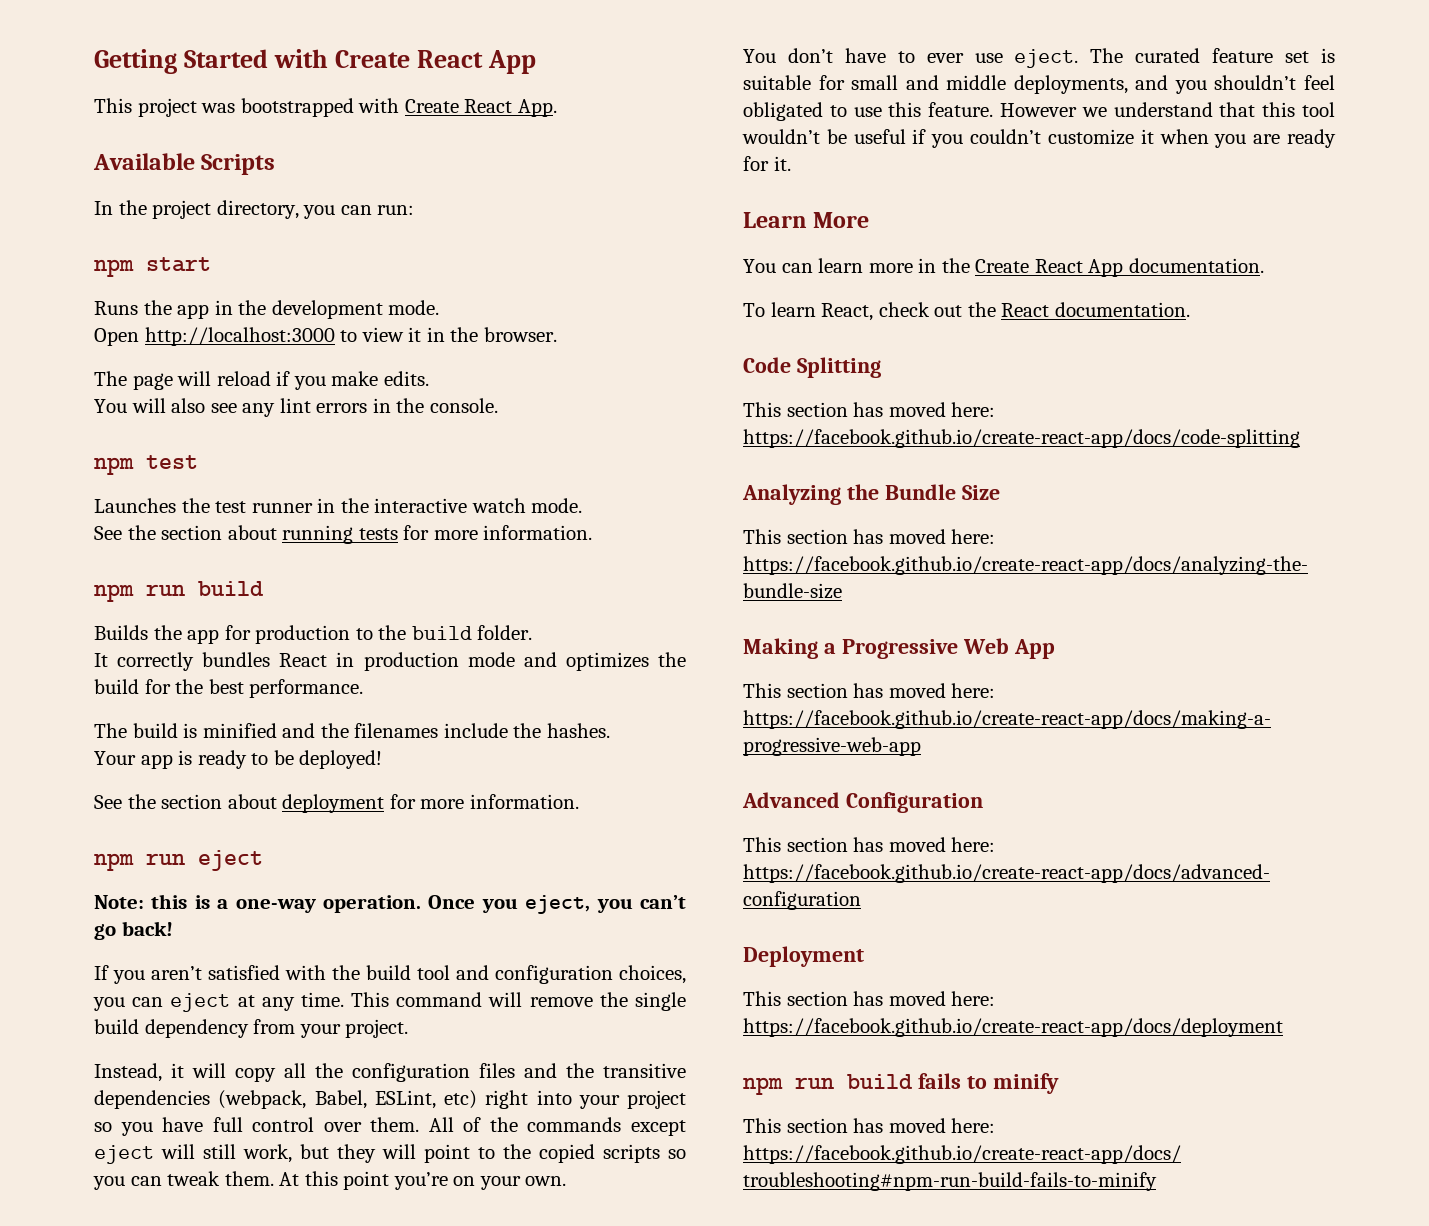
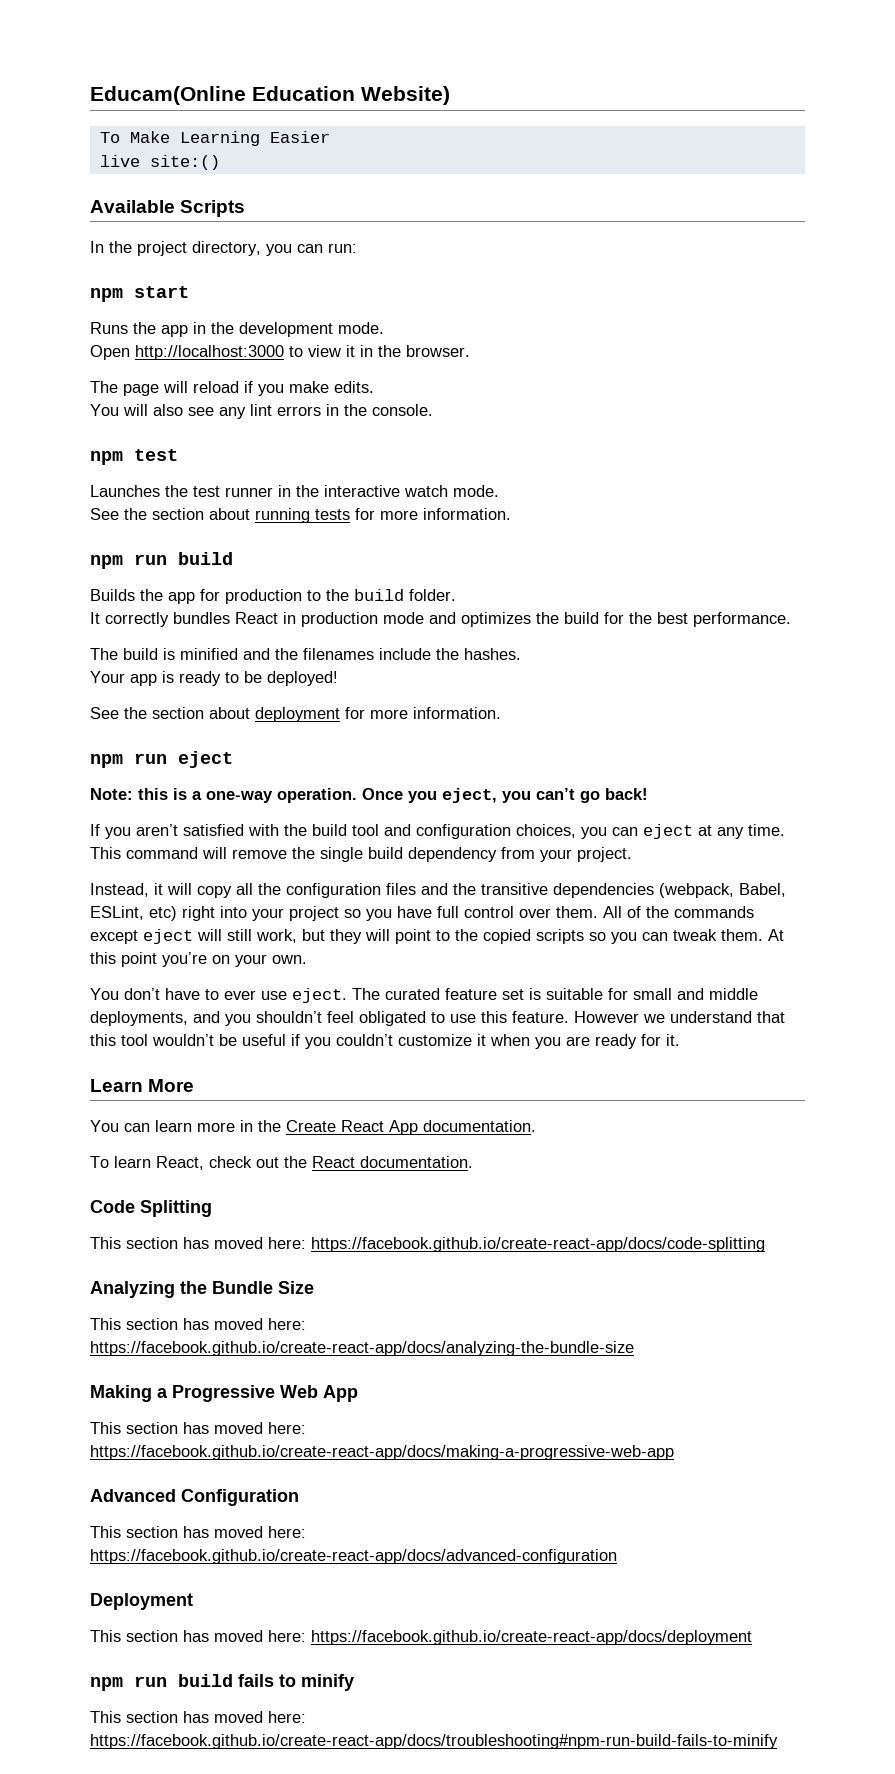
[94,49,537,74] [94,98,557,117] Getting Started with Create React App // This project was bootstrapped with Create React App. -> [90,86,450,105] [99,131,330,146] [99,155,220,170] Educam(Online Education Website) // To Make Learning Easier // live site:()

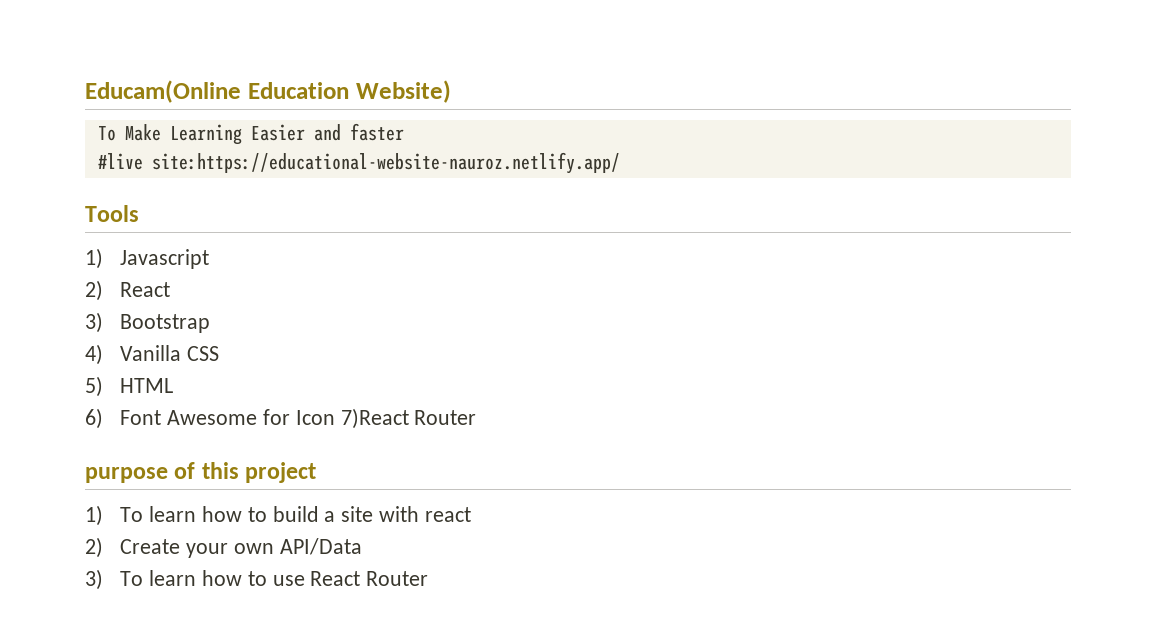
[99,155,220,170] [90,200,246,217] [90,241,357,256] [90,286,189,302] [90,322,384,337] [90,345,470,360] [90,381,374,396] [90,404,433,419] [90,449,178,465] [90,485,499,497] [90,508,511,523] [90,552,233,569] [90,589,456,604] [90,612,791,627] [90,648,521,660] [90,671,338,686] [90,707,501,722] [90,751,233,768] [90,788,648,803] [90,824,785,839] [90,847,632,862] [90,883,786,898] [90,906,754,921] [90,929,784,944] [90,952,307,967] [90,988,758,1003] [90,1011,785,1026] [90,1034,680,1049] [90,1079,195,1092] [90,1120,536,1135] [90,1156,473,1170] [90,1200,212,1217] [90,1237,765,1252] [90,1281,314,1298] [90,1318,306,1330] [90,1341,634,1356] [90,1385,358,1402] [90,1422,306,1434] [90,1445,674,1460] [90,1489,299,1506] [90,1526,306,1538] [90,1549,617,1564] [90,1593,193,1610] [90,1630,752,1645] [90,1674,354,1691] [90,1711,306,1723] [90,1734,778,1749] // live site:() // Available Scripts // In the project directory, you can run: // npm start // Runs the app in the development mode. // Open http://localhost:3000 to view it in the browser. // The page will reload if you make edits. // You will also see any lint errors in the console. // npm test // Launches the test runner in the interactive watch mode. // See the section about running tests for more information. // npm run build // Builds the app for production to the build folder. // It correctly bundles React in production mode and optimizes the build for the best performance. // The build is minified and the filenames include the hashes. // Your app is ready to be deployed! // See the section about deployment for more information. // npm run eject // Note: this is a one-way operation. Once you eject, you can’t go back! // If you aren’t satisfied with the build tool and configuration choices, you can eject at any time. This command will remove the single build dependency from your project. // Instead, it will copy all the configuration files and the transitive dependencies (webpack, Babel, ESLint, etc) right into your project so you have full control over them. All of the commands except eject will still work, but they will point to the copied scripts so you can tweak them. At this point you’re on your own. // You don’t have to ever use eject. The curated feature set is suitable for small and middle deployments, and you shouldn’t feel obligated to use this feature. However we understand that this tool wouldn’t be useful if you couldn’t customize it when you are ready for it. // Learn More // You can learn more in the Create React App documentation. // To learn React, check out the React documentation. // Code Splitting // This section has moved here: https://facebook.github.io/create-react-app/docs/code-splitting // Analyzing the Bundle Size // This section has moved here: https://facebook.github.io/create-react-app/docs/analyzing-the-bundle-size // Making a Progressive Web App // This section has moved here: https://facebook.github.io/create-react-app/docs/making-a-progressive-web-app // Advanced Configuration // This section has moved here: https://facebook.github.io/create-react-app/docs/advanced-configuration // Deployment // This section has moved here: https://facebook.github.io/create-react-app/docs/deployment // npm run build fails to minify // This section has moved here: https://facebook.github.io/create-react-app/docs/troubleshooting#npm-run-build-fails-to-minify -> [313,123,404,141] [97,152,620,174] [85,205,139,222] [85,248,210,269] [85,280,171,301] [85,312,211,333] [85,344,220,365] [85,376,174,397] [85,408,477,429] [85,462,317,483] [85,505,471,526] [85,537,362,558] [85,569,429,590] and faster // #live site:https://educational-website-nauroz.netlify.app/ // Tools // 1) Javascript // 2) React // 3) Bootstrap // 4) Vanilla CSS // 5) HTML // 6) Font Awesome for Icon 7)React Router // purpose of this project // 1) To learn how to build a site with react // 2) Create your own API/Data // 3) To learn how to use React Router

